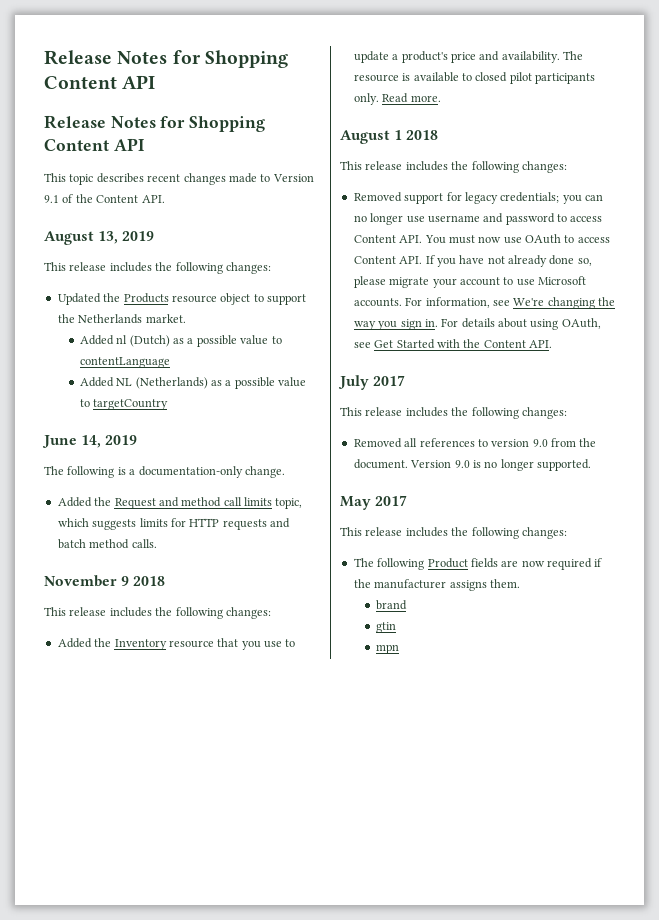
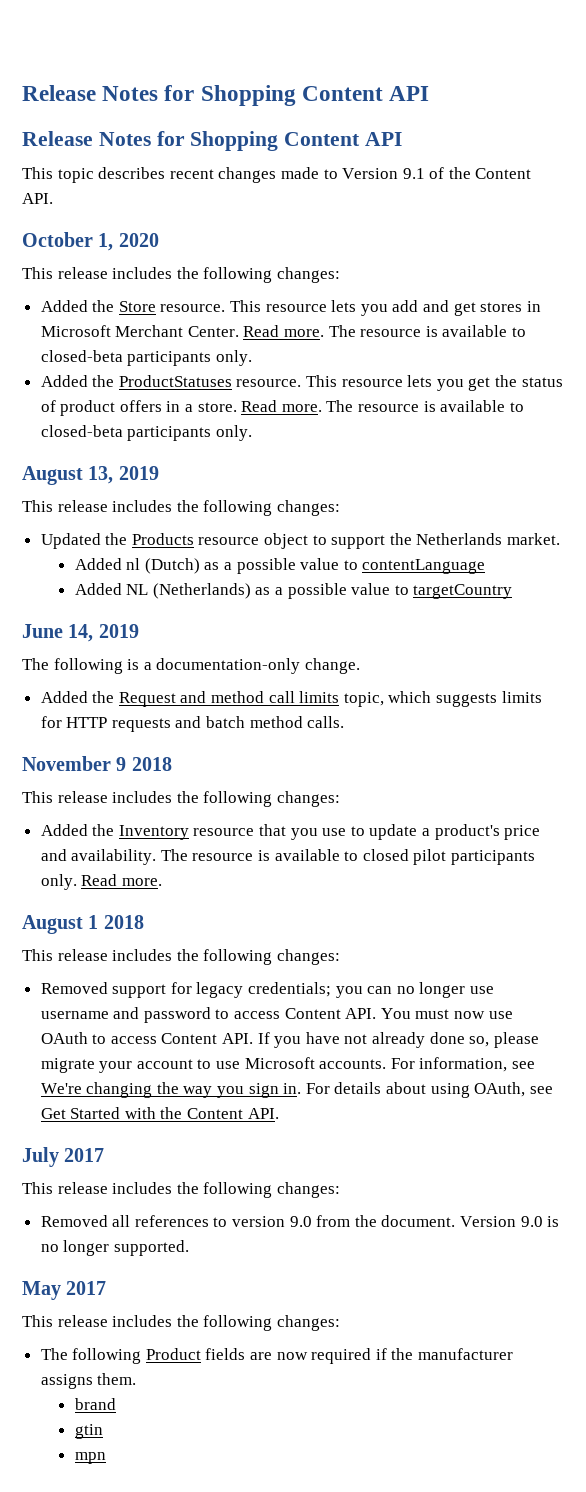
(165, 199) none -> [22,232,159,251] [22,267,340,283] [40,300,541,316] [40,325,527,337] [40,350,252,366] [40,375,563,391] [40,400,524,416] [40,425,252,441] // October 1, 2020 // This release includes the following changes: // Added the Store resource. This resource lets you add and get stores in Microsoft Merchant Center. Read more. The resource is available to closed-beta participants only. // Added the ProductStatuses resource. This resource lets you get the status of product offers in a store. Read more. The resource is available to closed-beta participants only.

